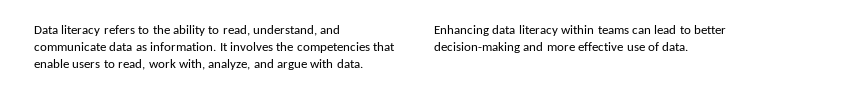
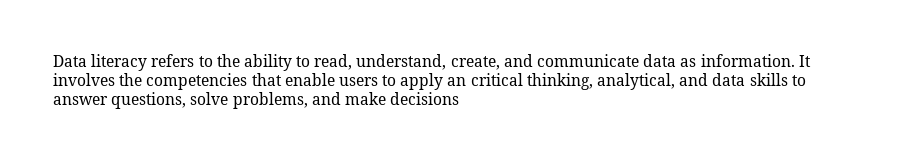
(317, 30) none -> [450,56,500,70] create,
[118,59,363,70] [434,25,726,36] [434,42,689,53] read, work with, analyze, and argue with data. Enhancing data literacy within teams can lead to better decision-making and more effective use of data. -> [400,73,806,90] [53,92,460,109] apply an critical thinking, analytical, and data skills to answer questions, solve problems, and make decisions

